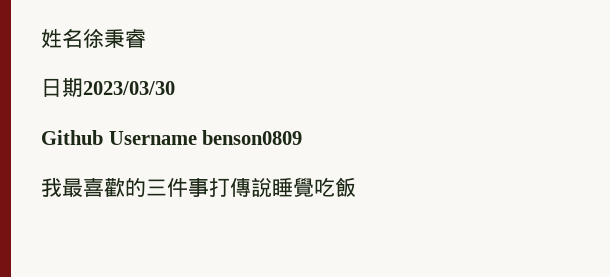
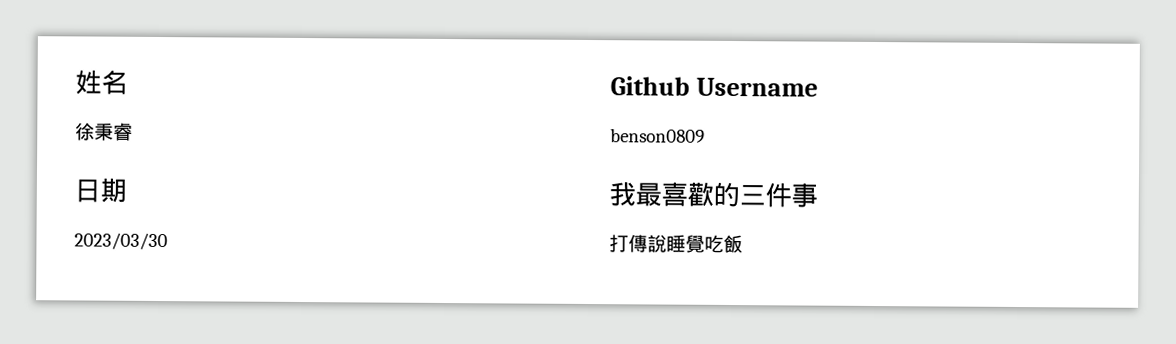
(83, 38) none -> (128, 82) //
(83, 87) none -> (127, 190) //
(197, 138) none -> (818, 87) //
(209, 187) none -> (818, 195) //

